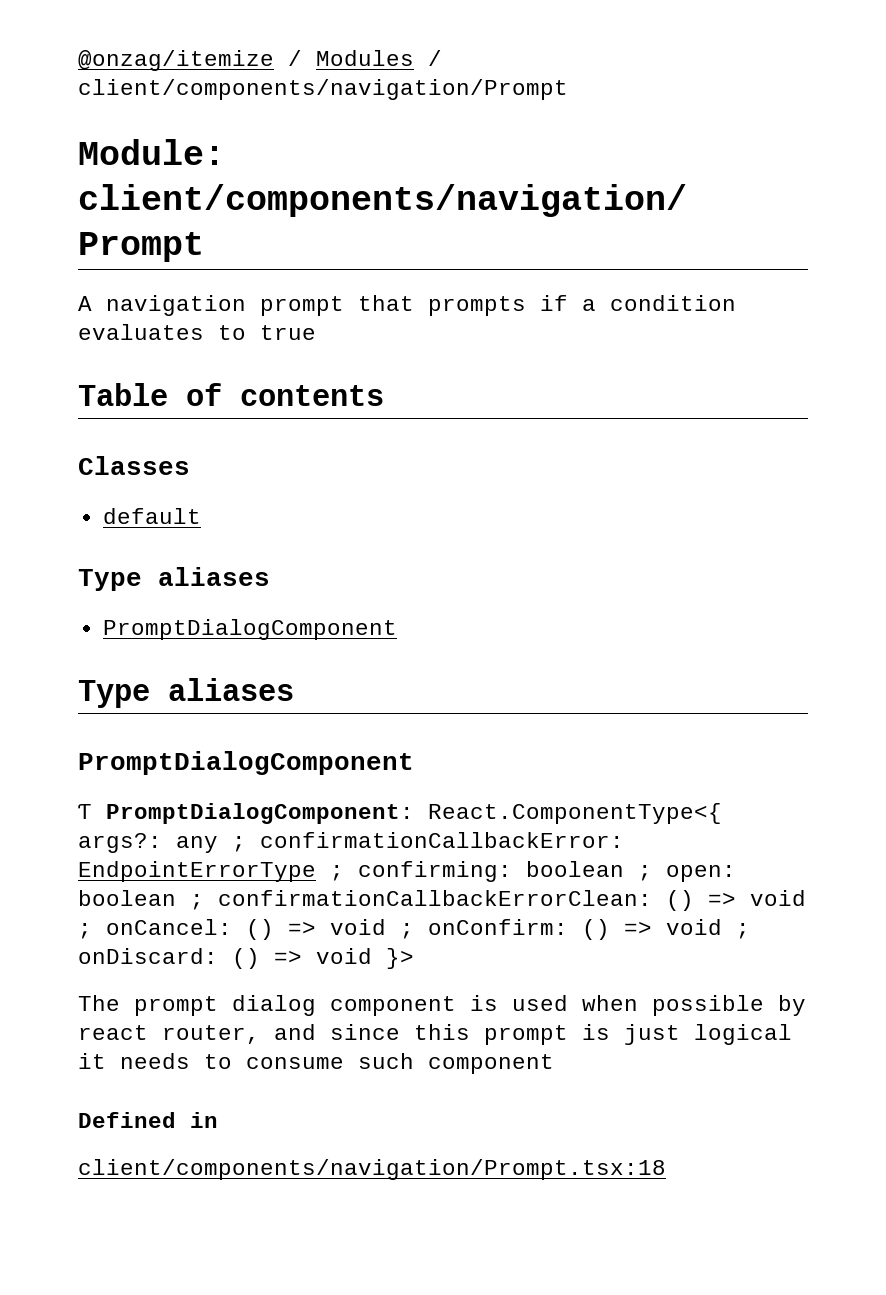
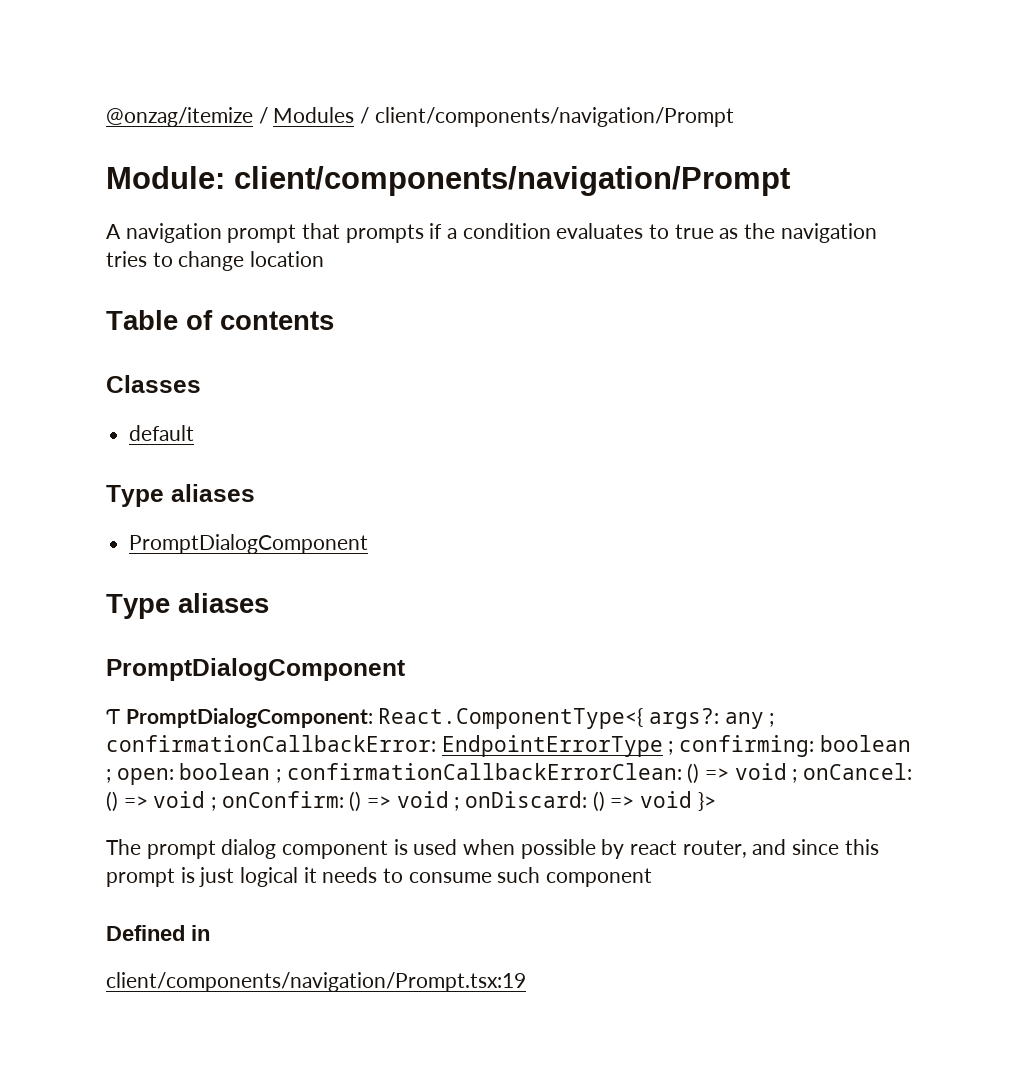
(316, 332) none -> [719,223,877,243] [106,251,325,271] as the navigation tries to change location
[78,1159,666,1180] client/components/navigation/Prompt.tsx:18 -> [106,972,526,992] client/components/navigation/Prompt.tsx:19

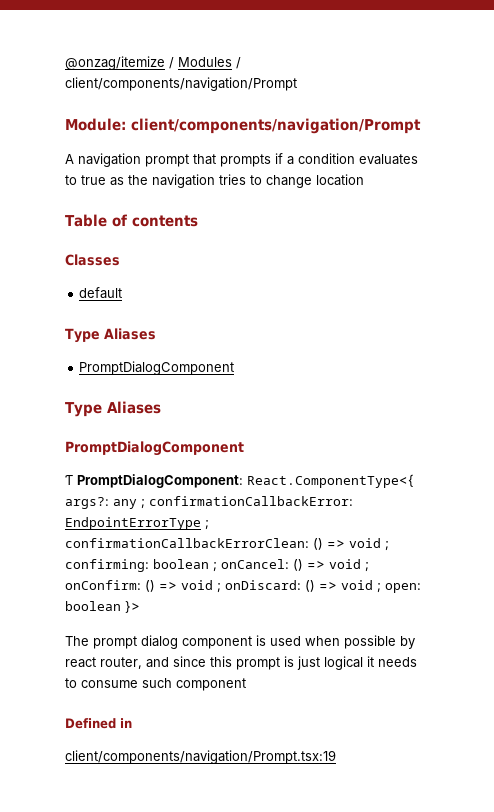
[171,484,255,502] aliases -> [103,328,156,340] Aliases
[178,593,269,613] aliases -> [106,401,161,414] Aliases
[679,735,911,757] [106,763,282,785] confirming: boolean ; open: boolean ; -> (209, 525) none
(798, 776) none -> [65,559,217,572] confirming: boolean ;
(693, 799) none -> [377,583,421,593] [65,601,121,611] ; open: boolean

